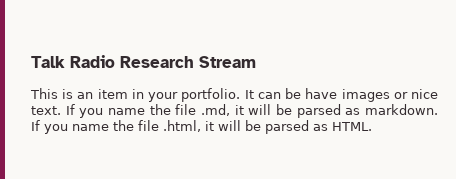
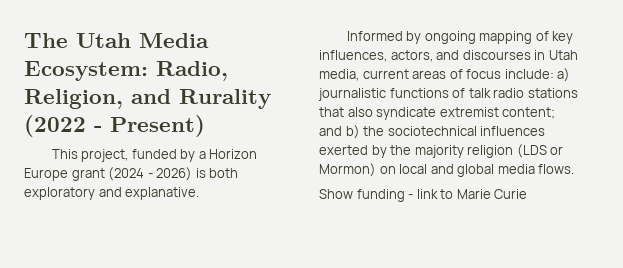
[31,55,256,68] [30,88,438,102] [31,104,439,118] [31,120,372,134] Talk Radio Research Stream // This is an item in your portfolio. It can be have images or nice text. If you name the file .md, it will be parsed as markdown. If you name the file .html, it will be parsed as HTML. -> [24,33,209,48] [24,61,228,81] [24,89,271,109] [24,115,205,137] [51,149,258,162] [24,167,239,181] [24,187,200,200] [346,31,574,44] [319,50,578,62] [319,68,571,82] [318,88,578,101] [319,107,556,120] [319,125,546,139] [319,144,564,158] [319,163,575,177] [319,189,528,202] The Utah Media Ecosystem: Radio, Religion, and Rurality (2022 - Present) // This project, funded by a Horizon Europe grant (2024 - 2026) is both exploratory and explanative. // Informed by ongoing mapping of key influences, actors, and discourses in Utah media, current areas of focus include: a) journalistic functions of talk radio stations that also syndicate extremist content; and b) the sociotechnical influences exerted by the majority religion (LDS or Mormon) on local and global media flows. // Show funding - link to Marie Curie

